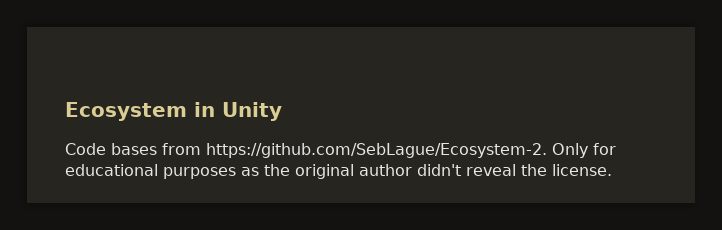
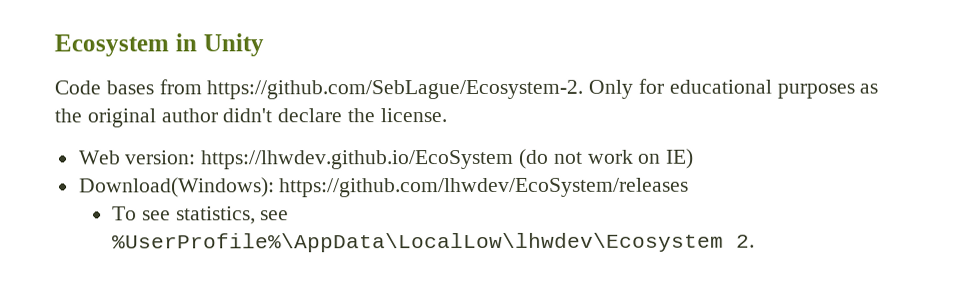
[466,164,516,176] reveal -> [277,108,343,123] declare
(612, 170) none -> [78,148,695,170] [78,177,690,198] [112,206,290,225] [112,232,756,253] // Web version: https://lhwdev.github.io/EcoSystem (do not work on IE) // Download(Windows): https://github.com/lhwdev/EcoSystem/releases // To see statistics, see %UserProfile%\AppData\LocalLow\lhwdev\Ecosystem 2.

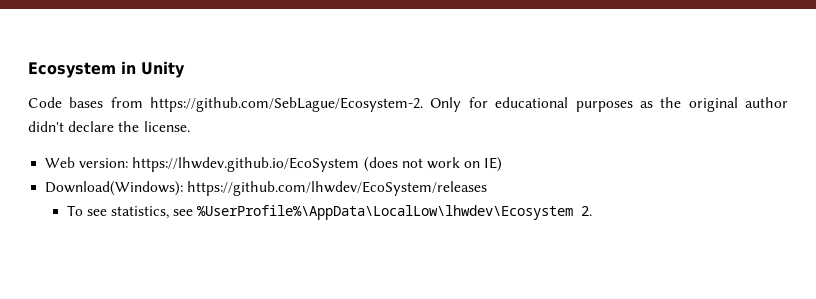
[518,148,550,169] (do -> [363,157,398,172] (does

